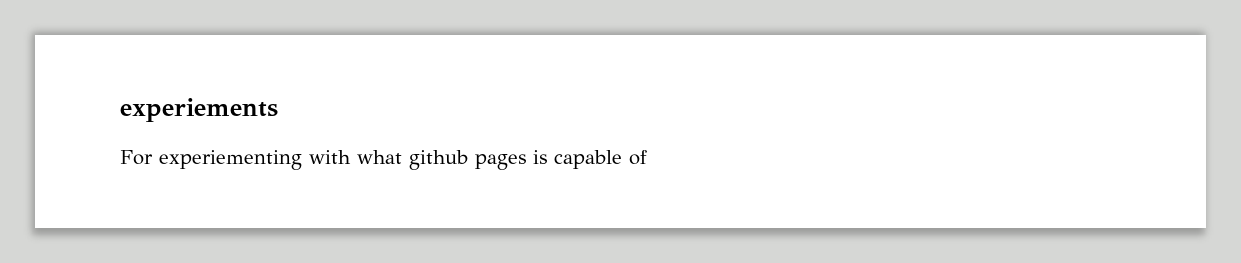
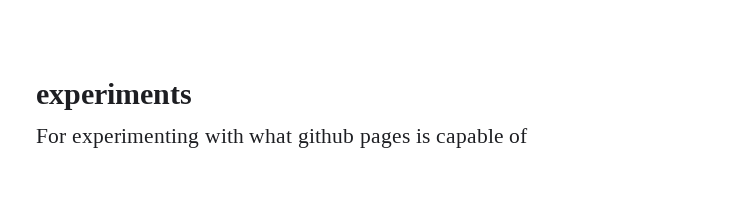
[120,98,278,122] experiements -> [36,83,192,110] experiments
[159,150,302,170] experiementing -> [71,129,199,148] experimenting

